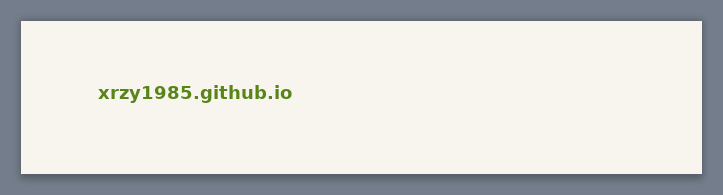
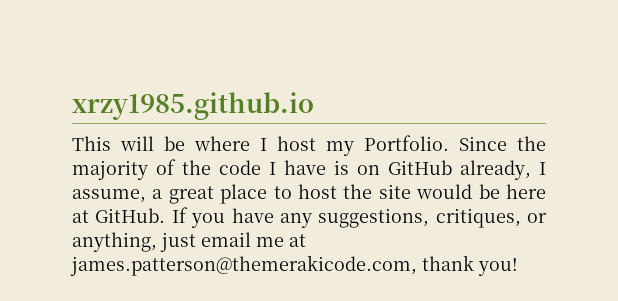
(292, 94) none -> [72,135,546,156] [72,159,546,180] [72,184,546,204] [72,207,547,228] [72,232,306,252] [70,255,518,276] // This will be where I host my Portfolio. Since the majority of the code I have is on GitHub already, I assume, a great place to host the site would be here at GitHub. If you have any suggestions, critiques, or anything, just email me at james.patterson@themerakicode.com, thank you!

